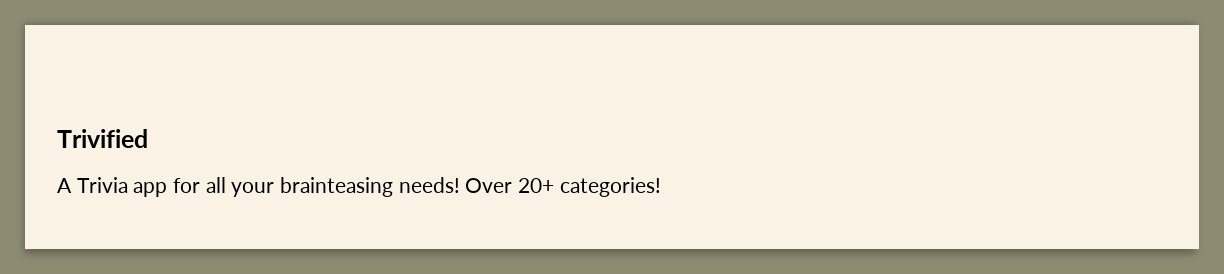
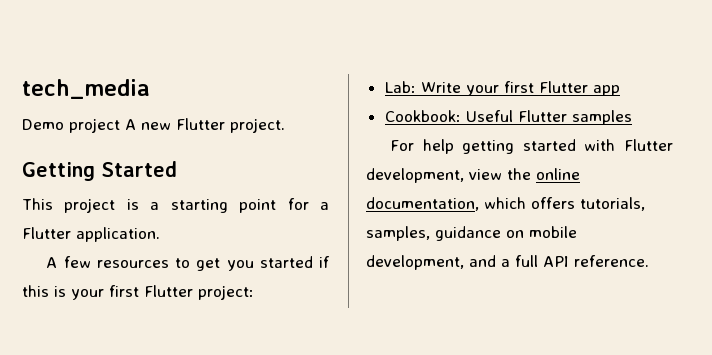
[57,129,148,148] [57,177,661,197] Trivified // A Trivia app for all your brainteasing needs! Over 20+ categories! -> [22,79,150,99] [22,118,285,133] [22,161,177,181] [22,198,329,213] [22,227,160,242] [46,256,330,271] [22,285,254,300] [384,81,620,96] [384,110,632,125] [390,139,673,154] [366,168,580,183] [366,197,645,211] [366,226,577,241] [366,255,649,270] tech_media // Demo project A new Flutter project. // Getting Started // This project is a starting point for a Flutter application. // A few resources to get you started if this is your first Flutter project: // Lab: Write your first Flutter app // Cookbook: Useful Flutter samples // For help getting started with Flutter development, view the online documentation, which offers tutorials, samples, guidance on mobile development, and a full API reference.

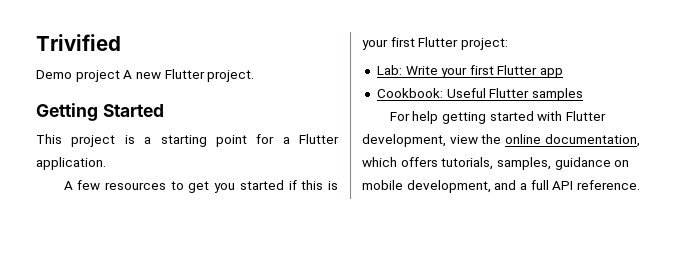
[22,79,150,99] tech_media -> [36,34,121,51] Trivified

